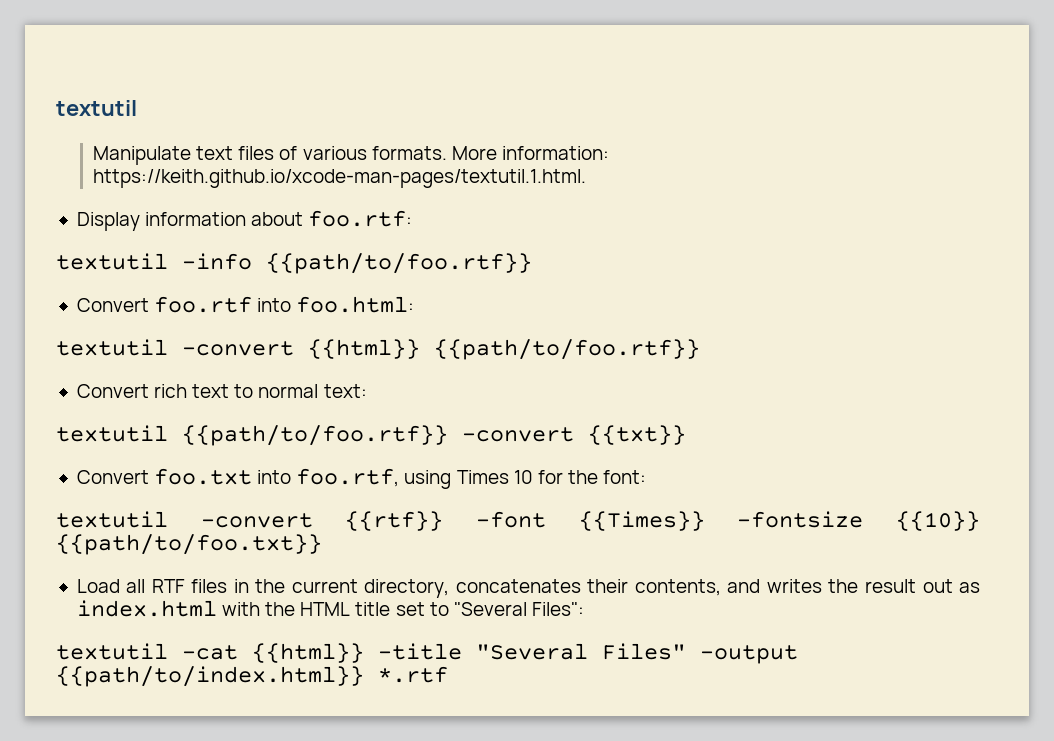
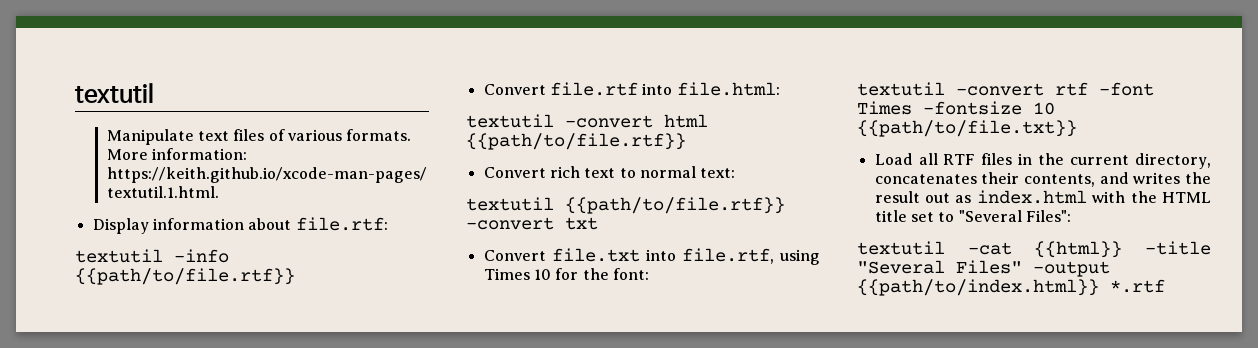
[308,210,413,227] foo.rtf: -> [295,217,388,231] file.rtf:
[266,253,532,274] [76,296,415,313] [56,339,700,360] {{path/to/foo.rtf}} // Convert foo.rtf into foo.html: // textutil -convert {{html}} {{path/to/foo.rtf}} -> [75,268,295,285] [483,82,780,96] [466,114,708,128] [466,133,686,150] {{path/to/file.rtf}} // Convert file.rtf into file.html: // textutil -convert html {{path/to/file.rtf}}
[182,425,686,446] [76,468,400,487] {{path/to/foo.rtf}} -convert {{txt}} // Convert foo.txt into foo.rtf, -> [565,197,785,214] [466,217,598,230] [483,248,774,264] {{path/to/file.rtf}} -convert txt // Convert file.txt into file.rtf,
[345,511,980,531] [56,534,322,555] {{rtf}} -font {{Times}} -fontsize {{10}} {{path/to/foo.txt}} -> [1055,82,1154,96] [857,101,1055,115] [857,120,1077,137] rtf -font Times -fontsize 10 {{path/to/file.txt}}

